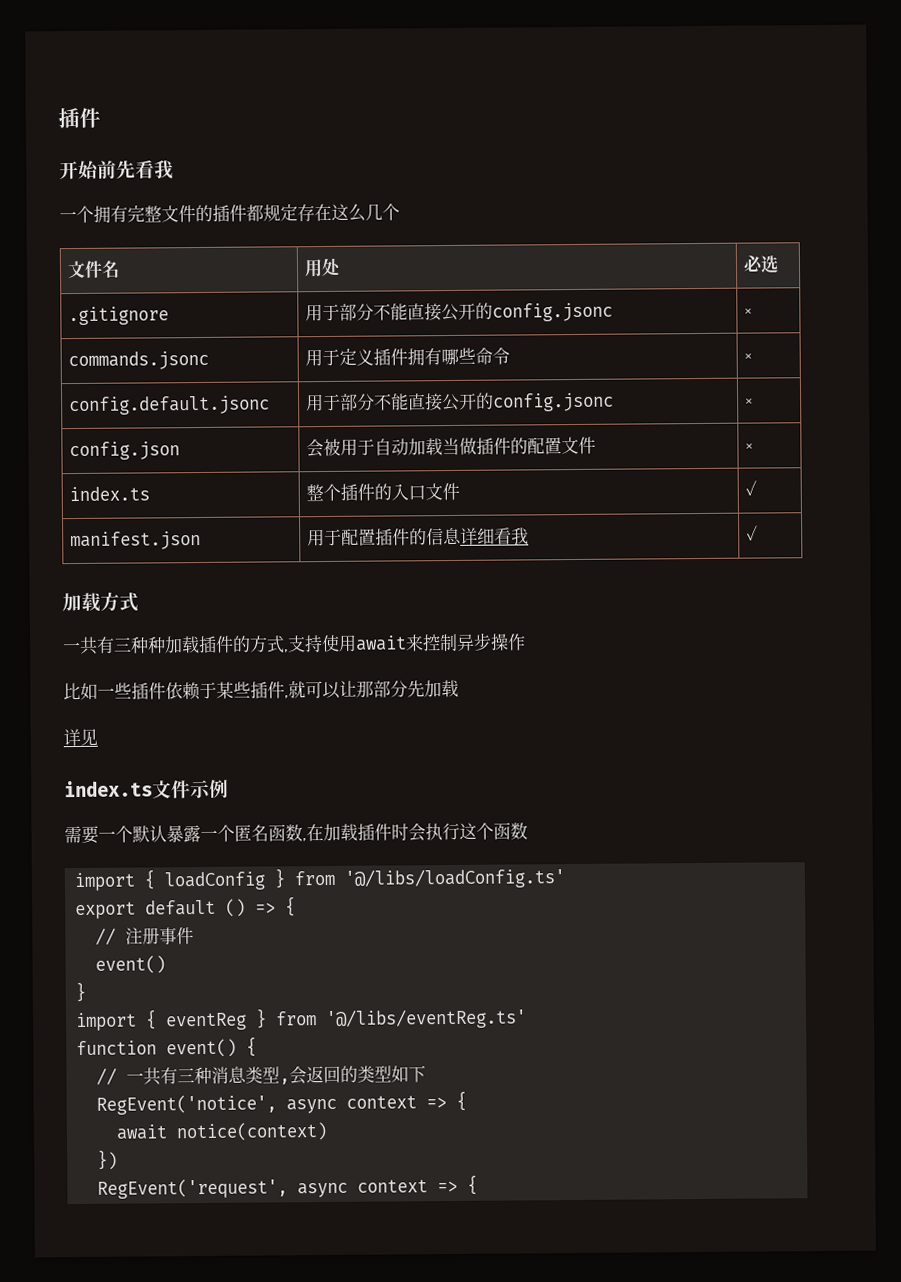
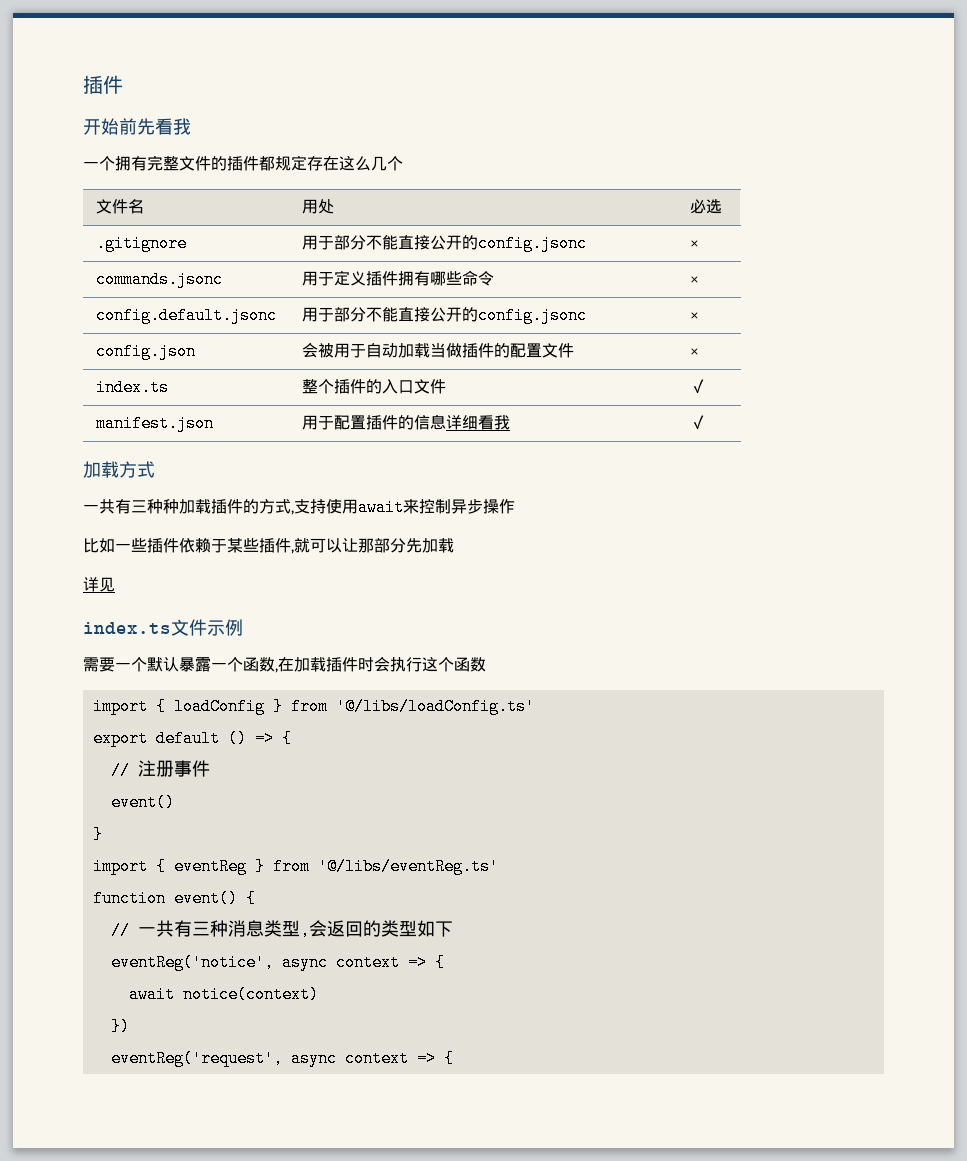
[234,824,269,842] 匿名 -> (243, 664) none
[96,1094,278,1115] RegEvent('notice', -> [110,954,274,971] eventReg('notice',
[97,1178,289,1199] RegEvent('request', -> [110,1050,283,1067] eventReg('request',

